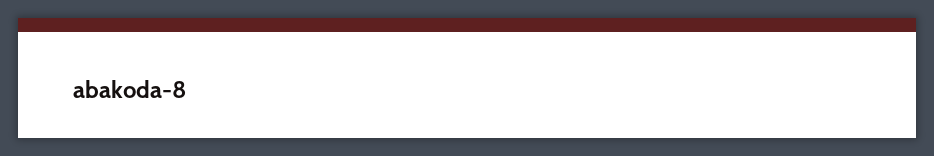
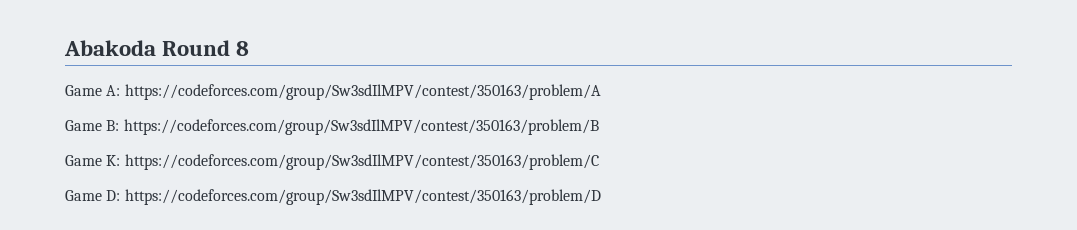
[73,80,186,98] abakoda-8 -> [64,40,250,56] [65,84,601,100] [65,119,599,135] [65,154,599,170] [65,189,601,205] Abakoda Round 8 // Game A: https://codeforces.com/group/Sw3sdIlMPV/contest/350163/problem/A // Game B: https://codeforces.com/group/Sw3sdIlMPV/contest/350163/problem/B // Game K: https://codeforces.com/group/Sw3sdIlMPV/contest/350163/problem/C // Game D: https://codeforces.com/group/Sw3sdIlMPV/contest/350163/problem/D

